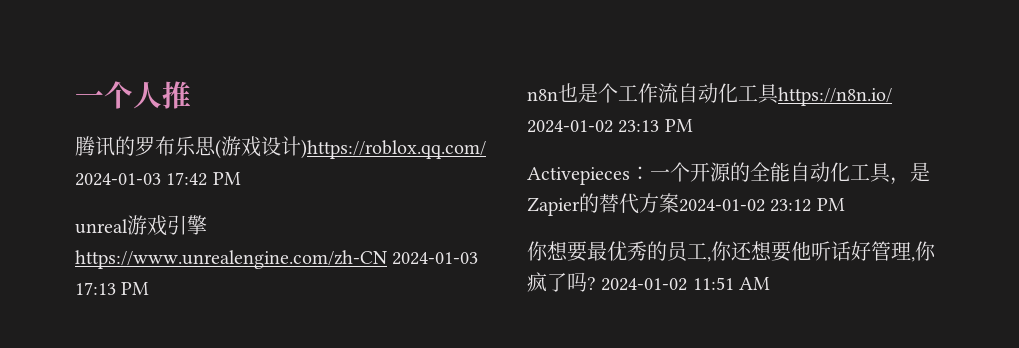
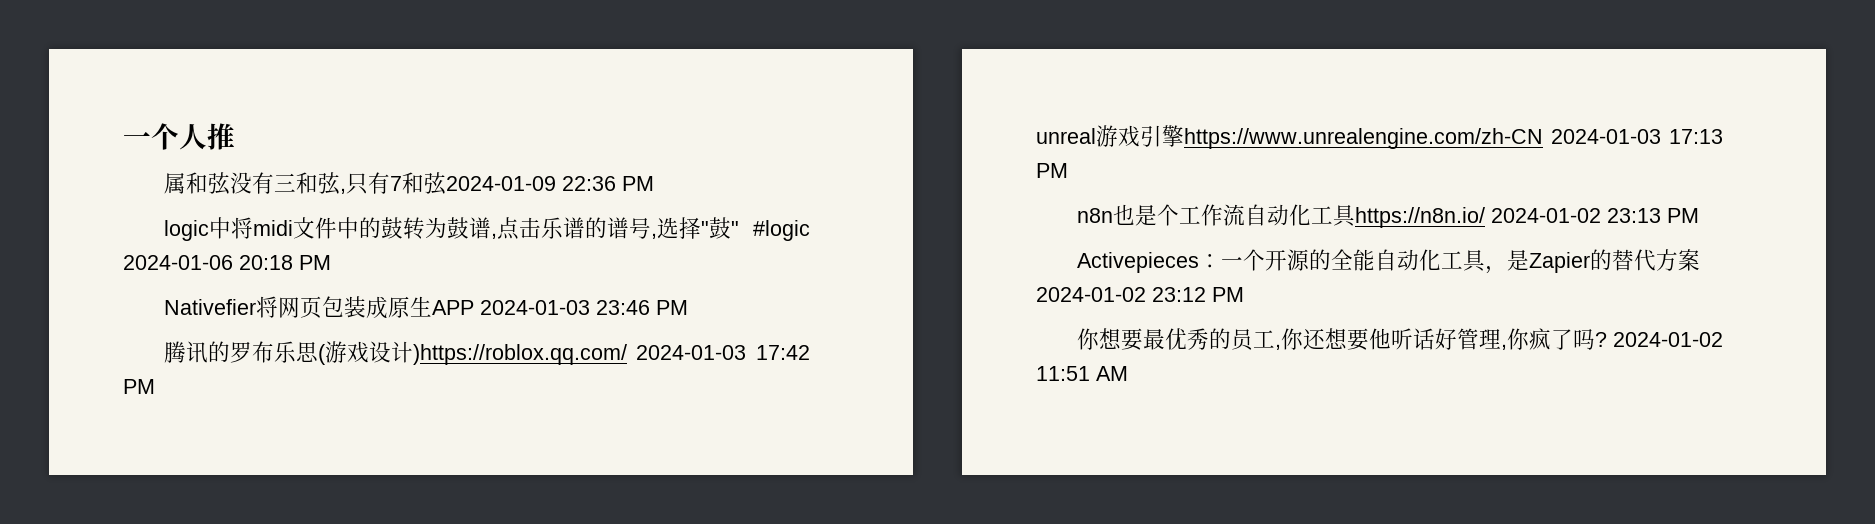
(191, 95) none -> [163,172,654,195] [163,217,810,241] [123,255,331,270] [163,296,688,319] // 属和弦没有三和弦,只有7和弦2024-01-09 22:36 PM // logic中将midi文件中的鼓转为鼓谱,点击乐谱的谱号,选择"鼓" #logic 2024-01-06 20:18 PM // Nativefier将网页包装成原生APP 2024-01-03 23:46 PM

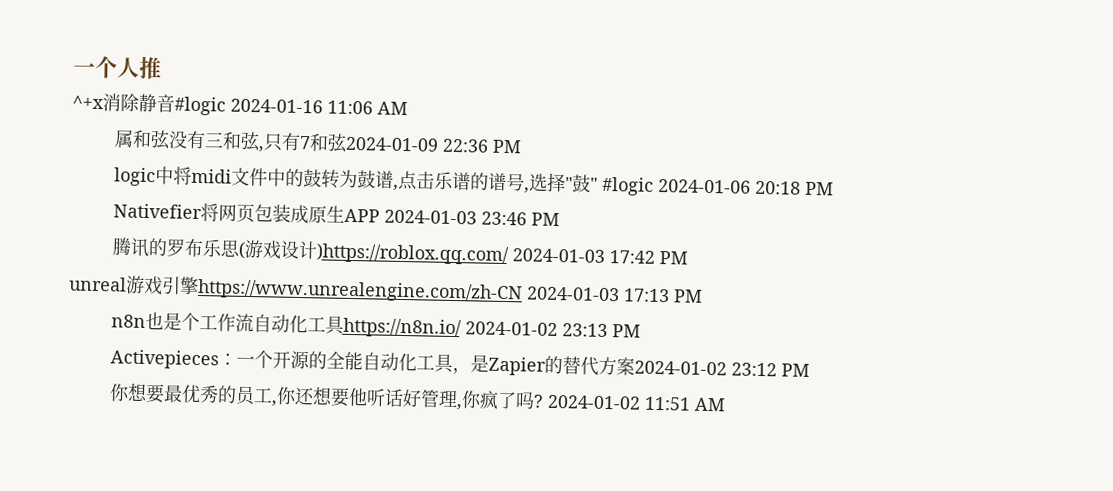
(235, 136) none -> [72,93,408,116] // ^+x消除静音#logic 2024-01-16 11:06 AM

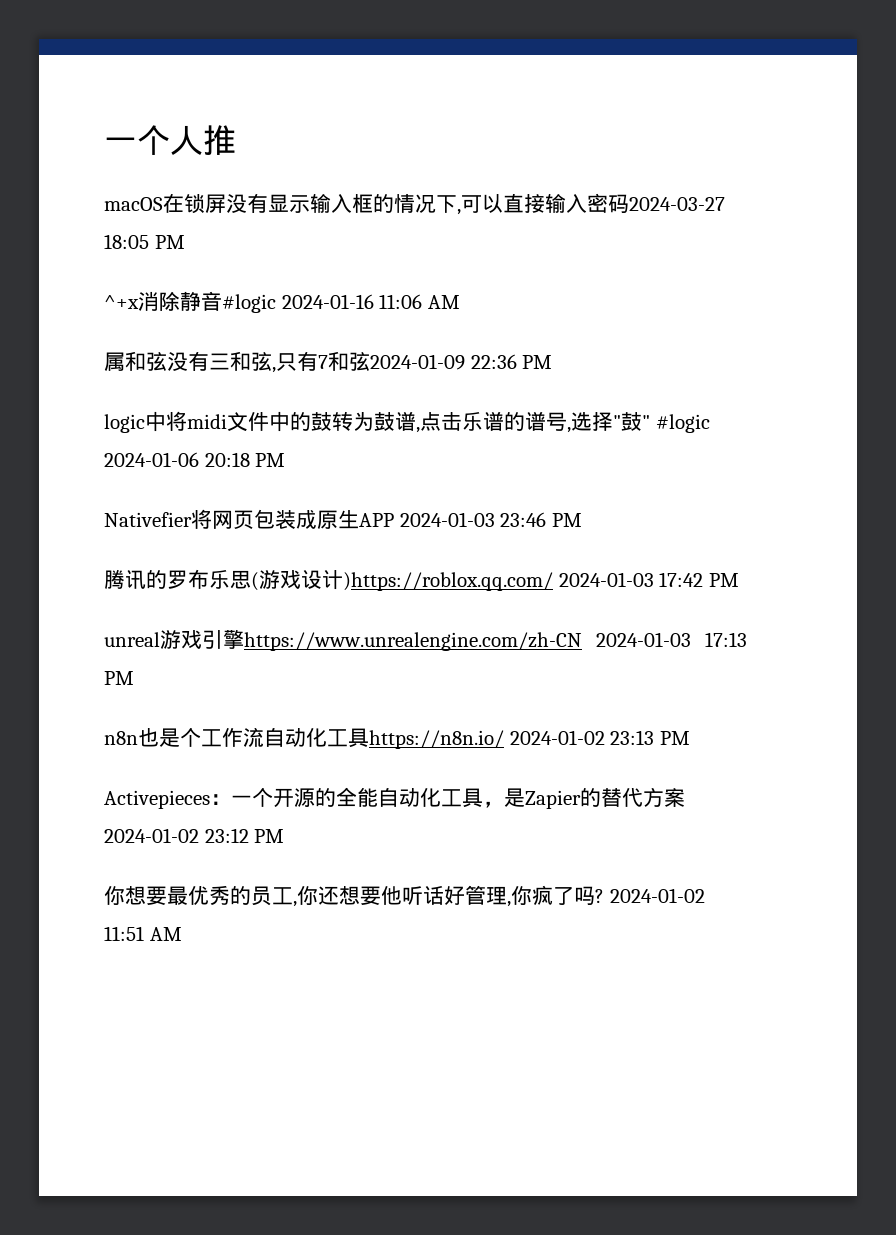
(162, 68) none -> [104,193,725,215] [104,234,185,249] // macOS在锁屏没有显示输入框的情况下,可以直接输入密码2024-03-27 18:05 PM

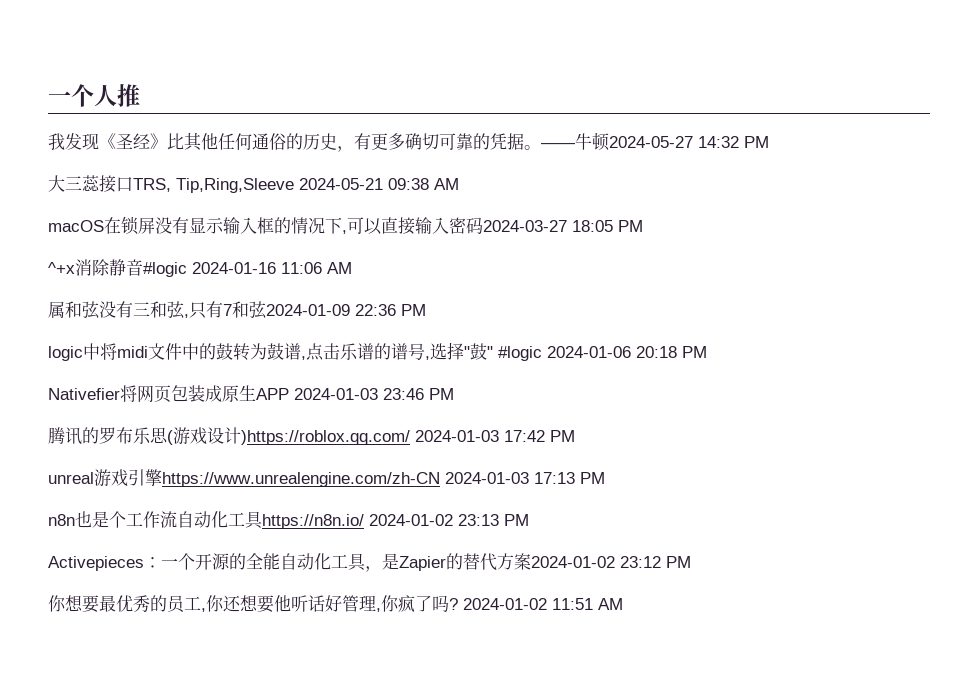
(236, 140) none -> [48,132,769,152] [48,175,459,193] // 我发现《圣经》比其他任何通俗的历史，有更多确切可靠的凭据。——牛顿2024-05-27 14:32 PM // 大三蕊接口TRS, Tip,Ring,Sleeve 2024-05-21 09:38 AM

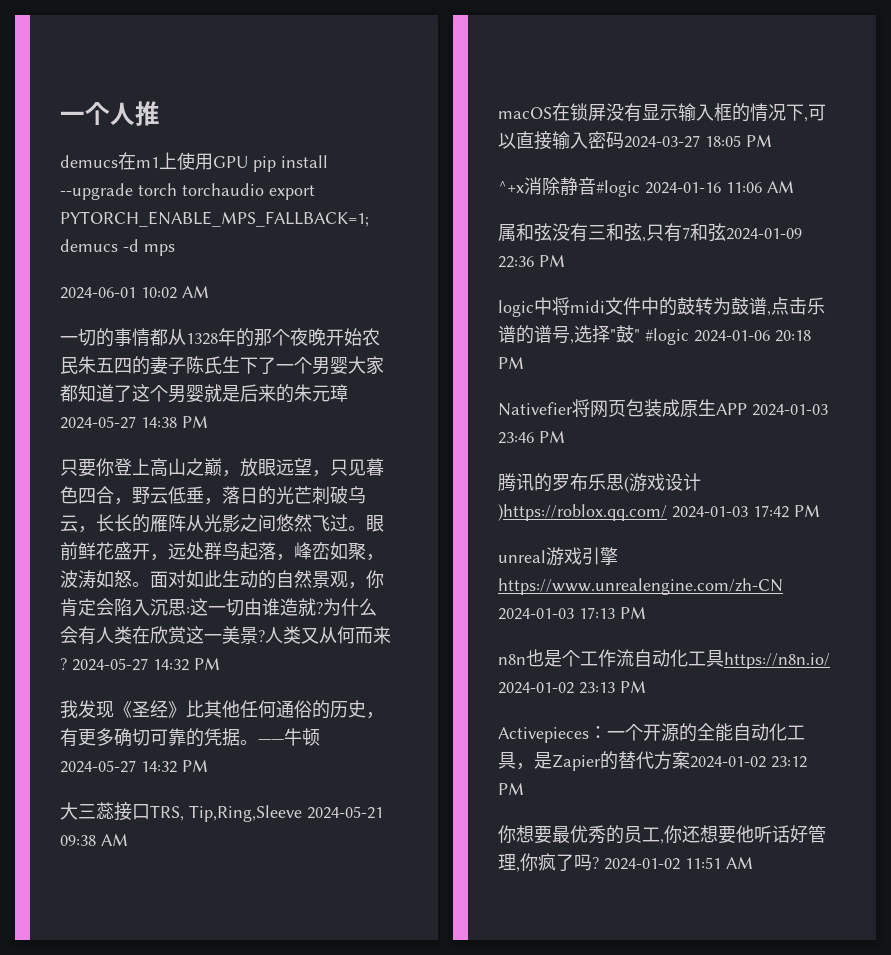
(140, 95) none -> [60,152,328,172] [60,183,315,200] [60,211,369,227] [60,239,175,256] [60,286,209,299] [60,328,380,347] [60,356,384,375] [60,384,348,403] [60,416,208,429] [60,458,384,477] [60,486,366,505] [60,514,384,533] [60,542,384,561] [60,569,384,589] [60,598,377,616] [60,626,391,645] [60,658,220,671] // demucs在m1上使用GPU pip install --upgrade torch torchaudio export PYTORCH_ENABLE_MPS_FALLBACK=1; demucs -d mps // 2024-06-01 10:02 AM // 一切的事情都从1328年的那个夜晚开始农民朱五四的妻子陈氏生下了一个男婴大家都知道了这个男婴就是后来的朱元璋2024-05-27 14:38 PM // 只要你登上高山之巅，放眼远望，只见暮色四合，野云低垂，落日的光芒刺破乌云，长长的雁阵从光影之间悠然飞过。眼前鲜花盛开，远处群鸟起落，峰峦如聚，波涛如怒。面对如此生动的自然景观，你肯定会陷入沉思:这一切由谁造就?为什么会有人类在欣赏这一美景?人类又从何而来? 2024-05-27 14:32 PM

